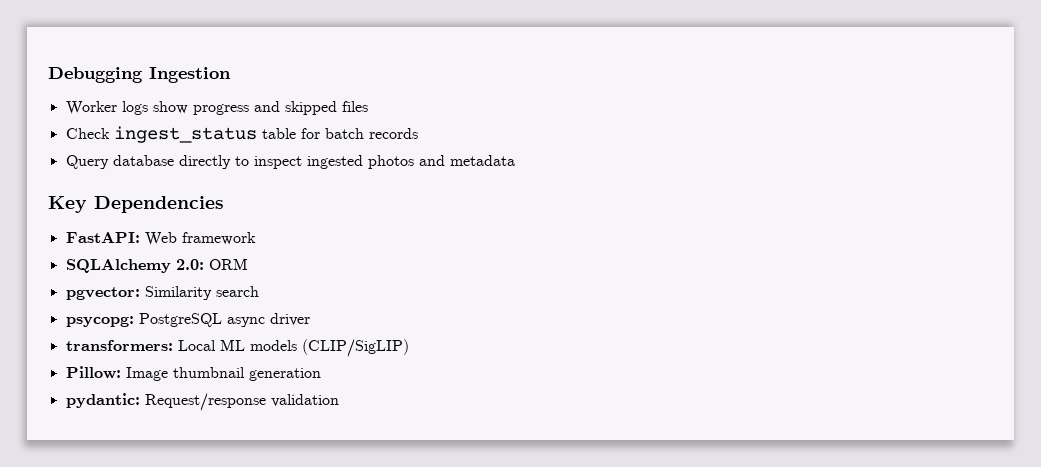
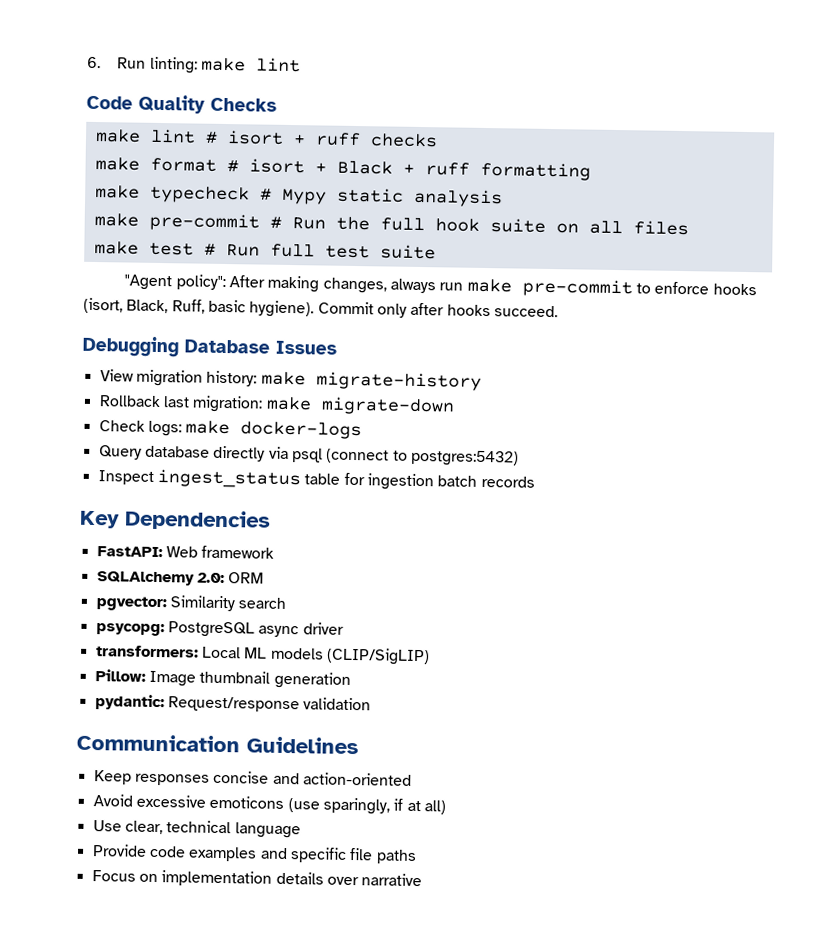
[48,67,231,83] [65,101,368,115] [65,126,418,143] [65,155,515,169] Debugging Ingestion // Worker logs show progress and skipped files // Check ingest_status table for batch records // Query database directly to inspect ingested photos and metadata -> [87,56,302,74] [86,94,277,114] [94,128,438,148] [94,156,591,181] [94,184,503,208] [93,212,689,236] [93,240,436,260] [124,274,757,298] [83,297,558,318] [82,335,337,358] [99,369,482,391] [98,395,455,416] [98,420,363,440] [98,445,519,467] [97,468,535,491] 6. Run linting: make lint // Code Quality Checks // make lint # isort + ruff checks // make format # isort + Black + ruff formatting // make typecheck # Mypy static analysis // make pre-commit # Run the full hook suite on all files // make test # Run full test suite // "Agent policy": After making changes, always run make pre-commit to enforce hooks (isort, Black, Ruff, basic hygiene). Commit only after hooks succeed. // Debugging Database Issues // View migration history: make migrate-history // Rollback last migration: make migrate-down // Check logs: make docker-logs // Query database directly via psql (connect to postgres:5432) // Inspect ingest_status table for ingestion batch records
(339, 400) none -> [76,733,359,755] [93,770,412,786] [92,794,446,815] [92,820,301,839] [91,844,417,865] [91,870,423,887] // Communication Guidelines // Keep responses concise and action-oriented // Avoid excessive emoticons (use sparingly, if at all) // Use clear, technical language // Provide code examples and specific file paths // Focus on implementation details over narrative

